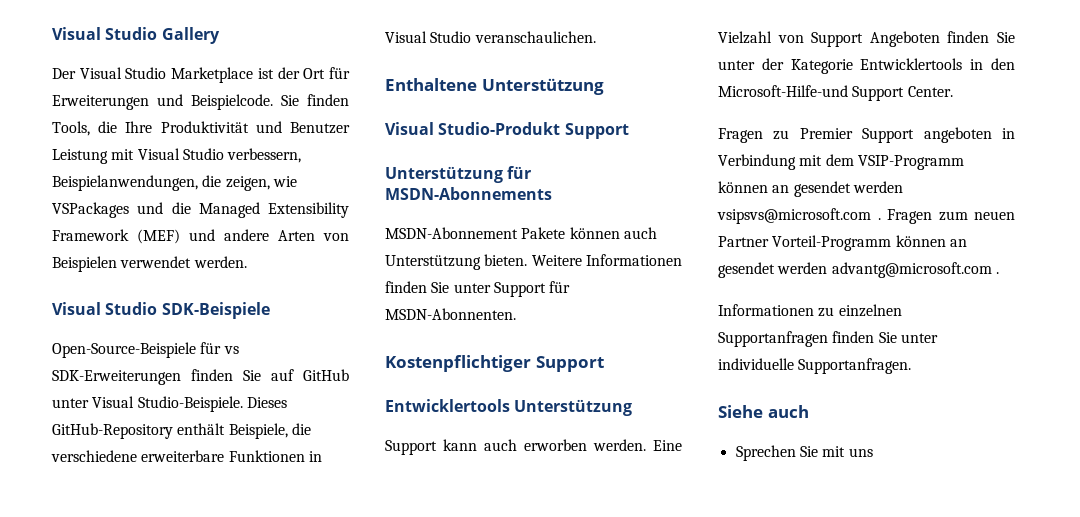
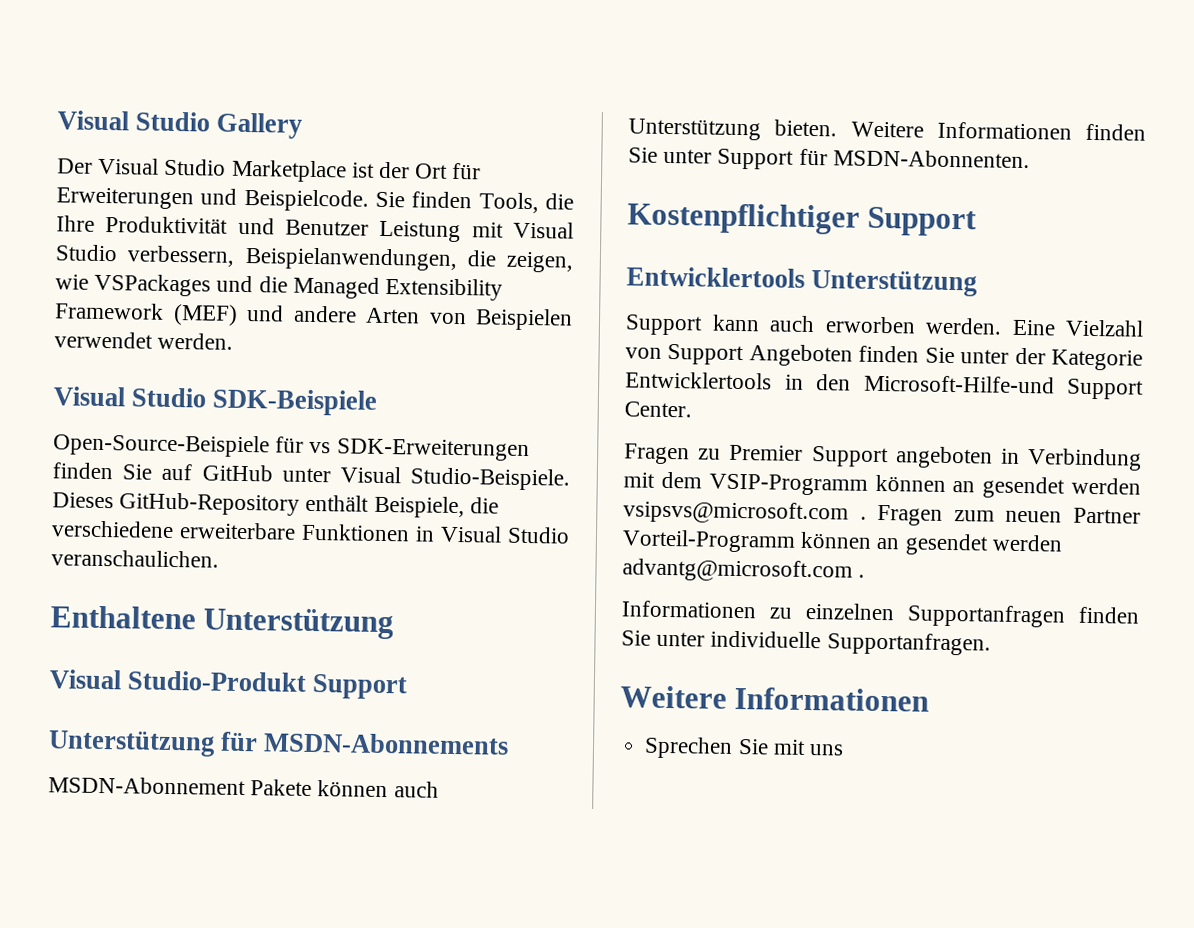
[718,405,809,418] Siehe auch -> [620,685,930,712] Weitere Informationen

